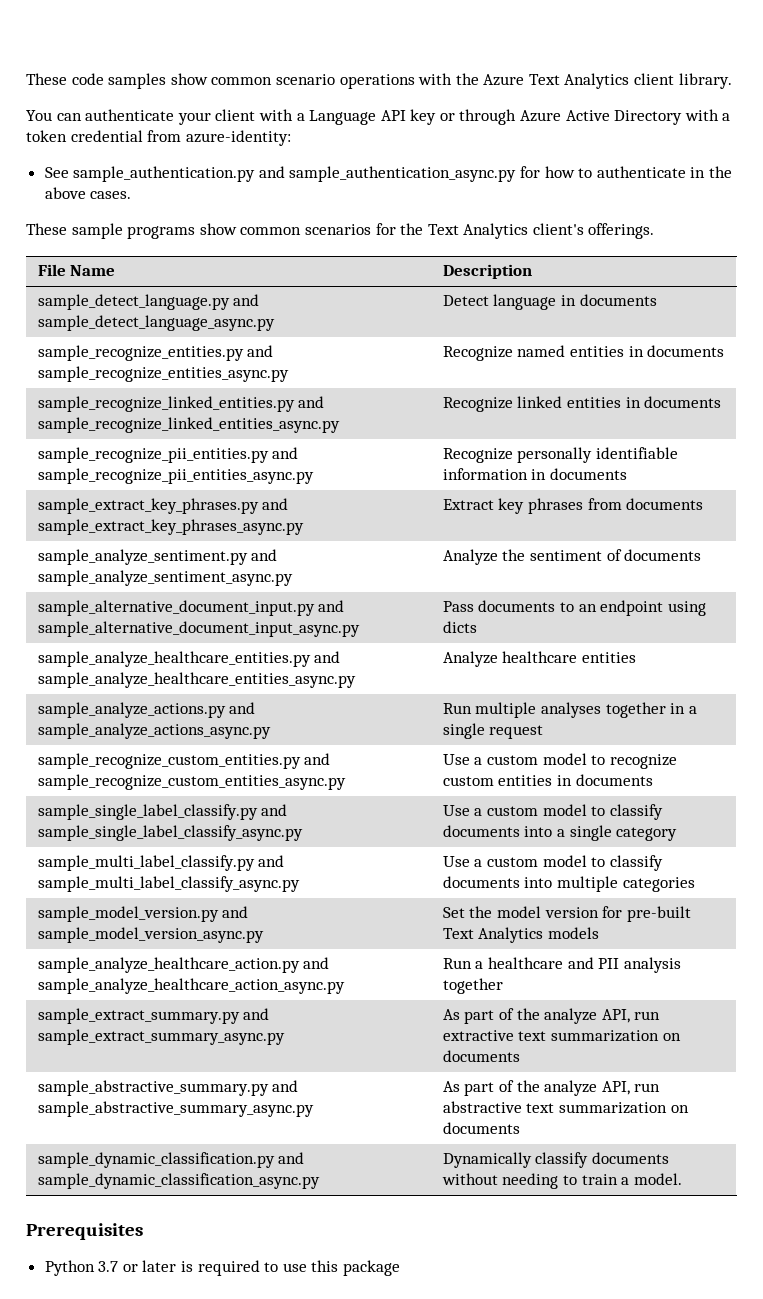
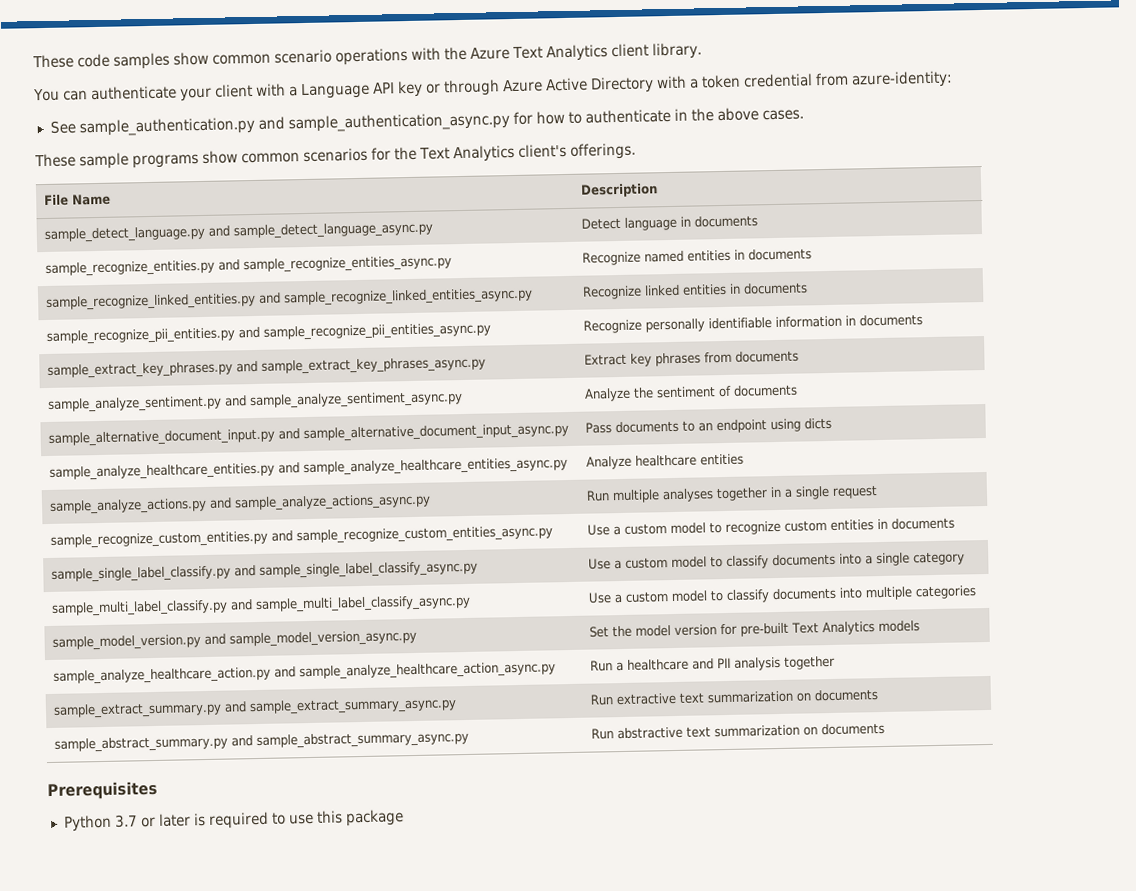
[442,1008,661,1024] As part of the analyze API, run -> [589,694,613,706] Run
[37,1080,299,1096] [37,1101,314,1117] [442,1080,661,1096] sample_abstractive_summary.py and sample_abstractive_summary_async.py | As part of the analyze API, run -> [53,730,469,753] [590,728,614,740] sample_abstract_summary.py and sample_abstract_summary_async.py | Run
[37,1152,305,1168] [37,1173,320,1189] [442,1152,670,1168] [441,1173,682,1189] // sample_dynamic_classification.py and sample_dynamic_classification_async.py | Dynamically classify documents without needing to train a model. -> (885, 729) none

